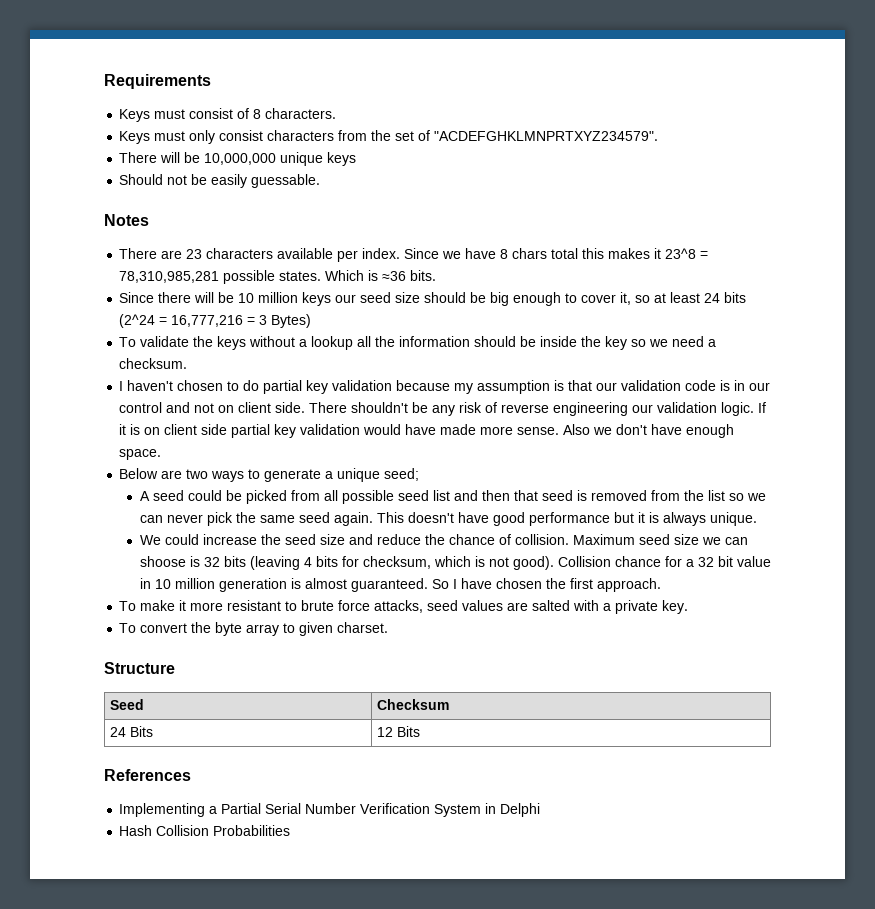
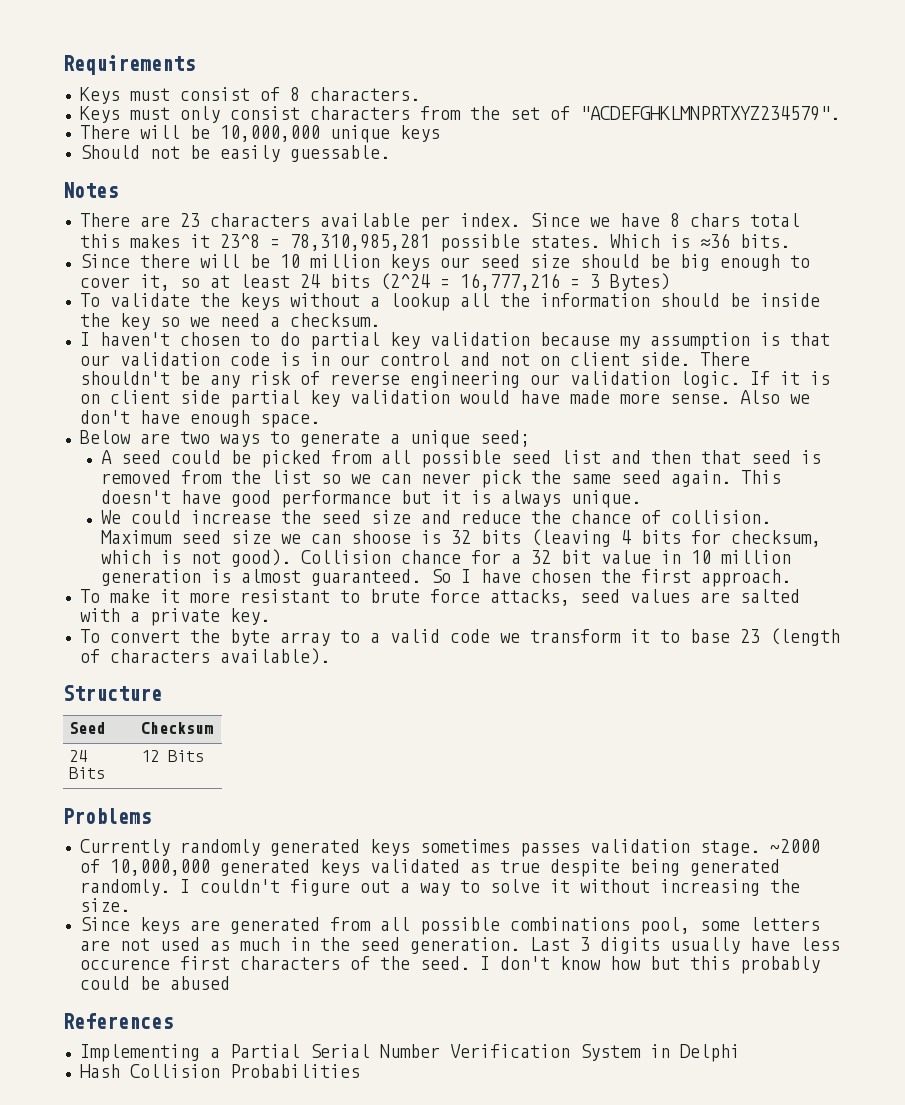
[299,622,389,636] given charset. -> [369,628,840,646] [79,648,330,665] a valid code we transform it to base 23 (length of characters available).
(421, 731) none -> [63,808,151,824] [79,839,820,857] [79,859,780,877] [79,879,800,896] [79,898,130,912] [79,917,820,935] [79,937,840,954] [79,956,820,974] [79,976,230,990] // Problems // Currently randomly generated keys sometimes passes validation stage. ~2000 of 10,000,000 generated keys validated as true despite being generated randomly. I couldn't figure out a way to solve it without increasing the size. // Since keys are generated from all possible combinations pool, some letters are not used as much in the seed generation. Last 3 digits usually have less occurence first characters of the seed. I don't know how but this probably could be abused

